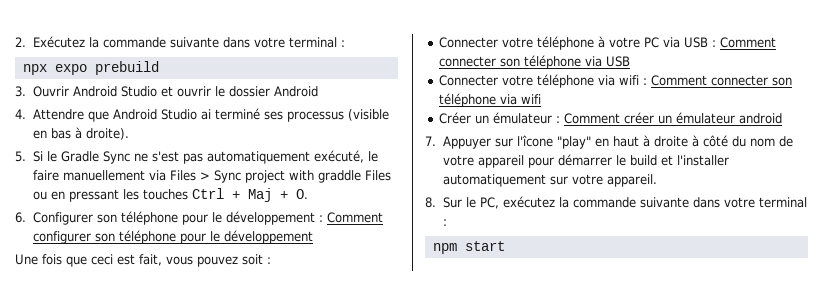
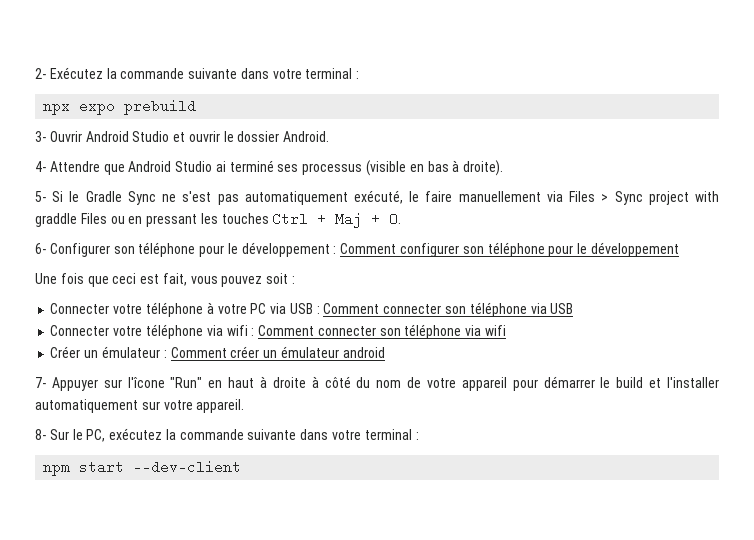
[15,37,26,47] 2. -> [35,68,46,79] 2-
[15,86,26,97] 3. -> [35,131,46,142] 3-
[273,86,318,97] [15,109,26,119] Android // 4. -> [283,131,330,142] [35,161,46,172] Android. // 4-
[15,151,26,162] 5. -> [35,191,46,202] 5-
[15,212,26,223] 6. -> [35,243,46,254] 6-
[425,136,436,146] 7. -> [35,377,46,388] 7-
[556,136,591,149] "play" -> [170,377,203,388] "Run"
[425,197,436,208] 8. -> [35,429,46,440] 8-
(505, 246) none -> [133,460,242,474] --dev-client

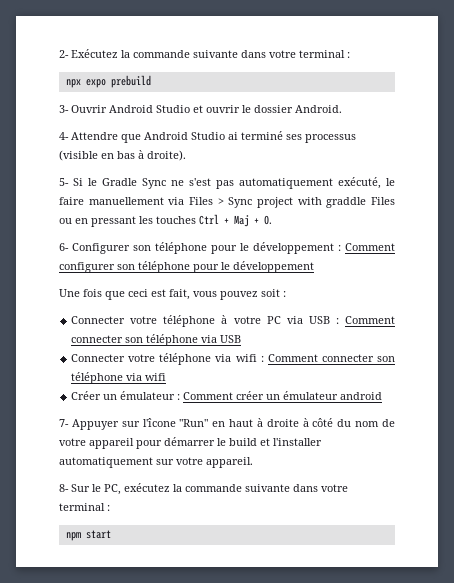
[133,460,242,474] --dev-client -> (111, 534) none

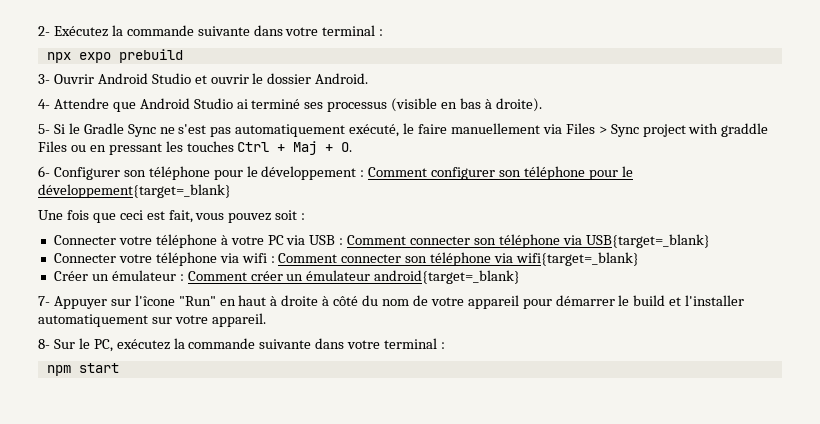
[233,261,314,273] développement -> [38,184,231,198] développement{target=_blank}
[220,335,242,343] USB -> [585,234,710,248] USB{target=_blank}
[145,373,167,381] wifi -> [516,252,640,266] wifi{target=_blank}
[340,392,383,400] android -> [374,270,521,284] android{target=_blank}

